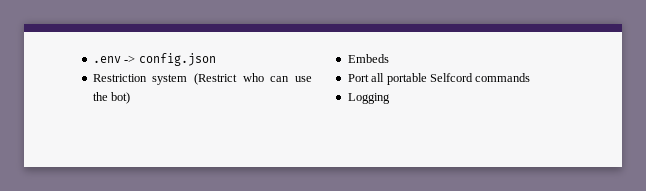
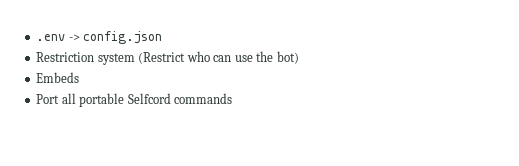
[347,93,390,104] // Logging -> (233, 98) none

